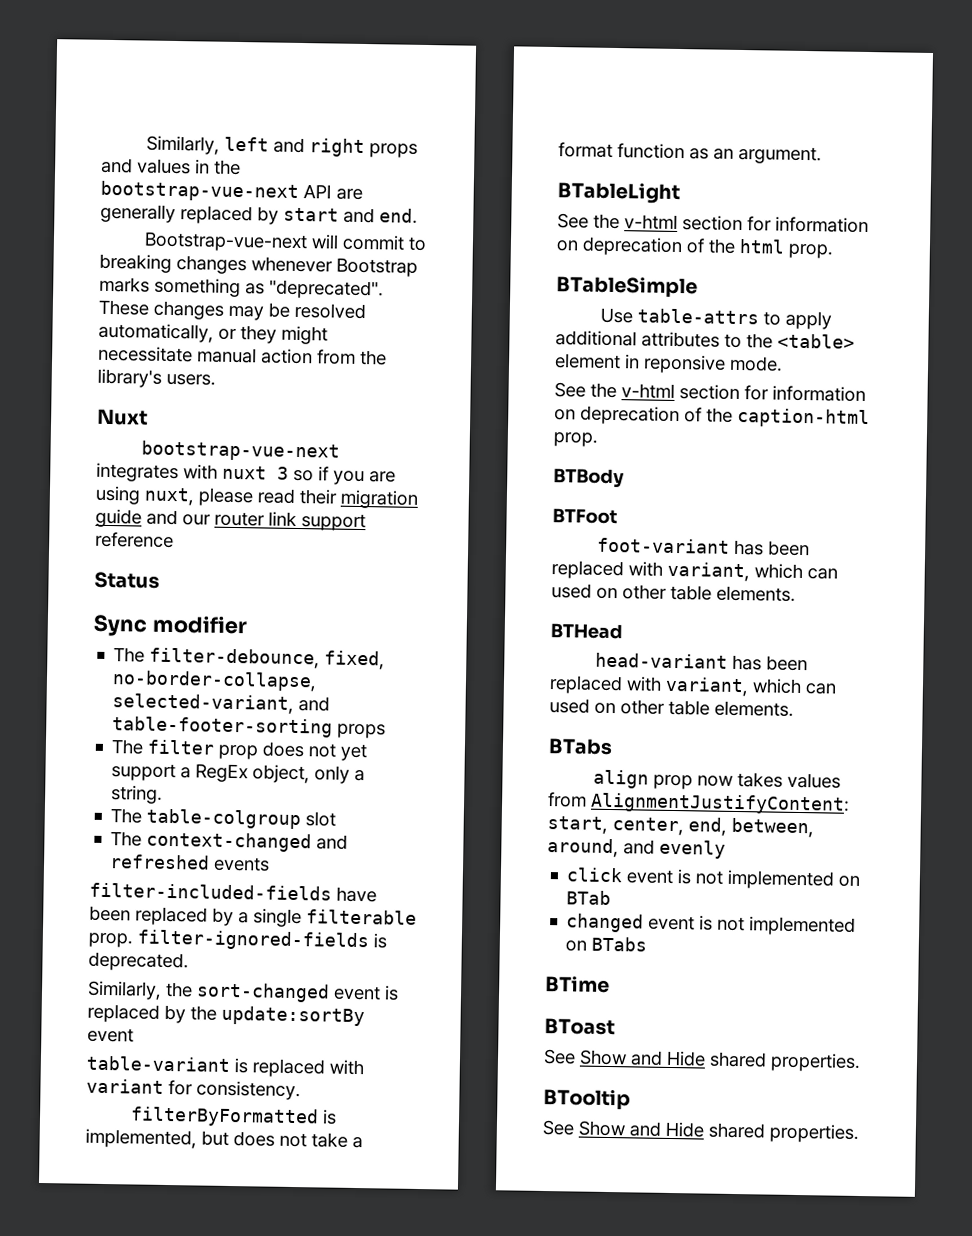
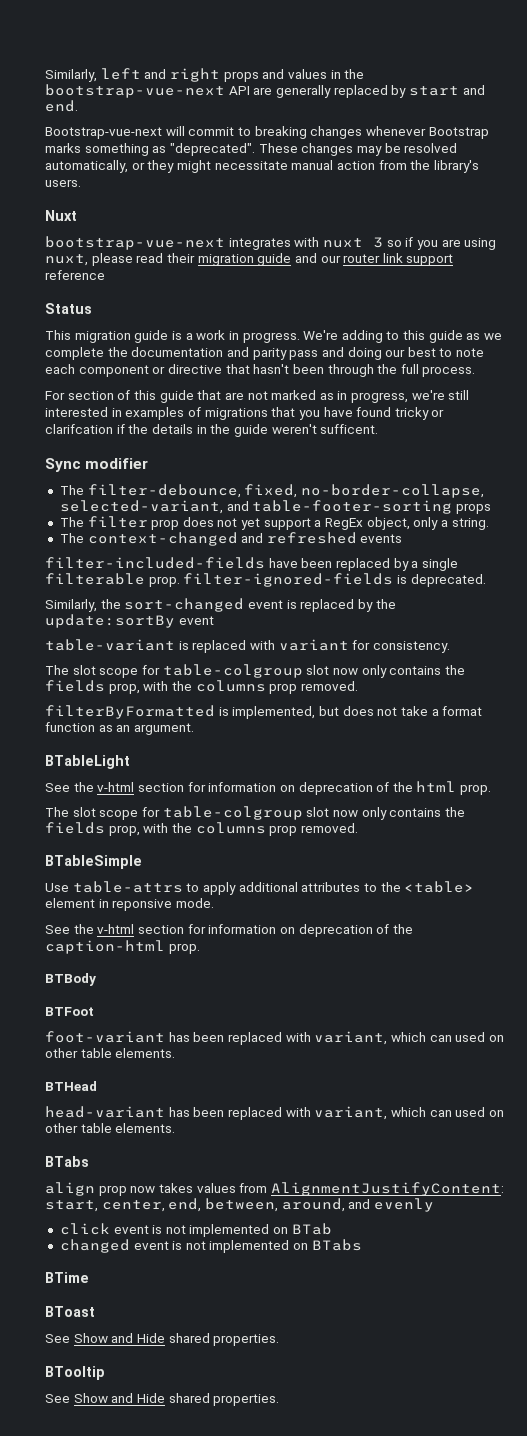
(160, 580) none -> [45,330,503,343] [45,347,485,360] [45,364,476,377] [45,390,470,403] [45,407,445,420] [45,424,379,437] // This migration guide is a work in progress. We're adding to this guide as we complete the documentation and parity pass and doing our best to note each component or directive that hasn't been through the full process. // For section of this guide that are not marked as in progress, we're still interested in examples of migrations that you have found tricky or clarifcation if the details in the guide weren't sufficent.
[110,808,337,830] // The table-colgroup slot -> (489, 524) none
(301, 1090) none -> [45,664,465,678] [45,680,358,694] // The slot scope for table-colgroup slot now only contains the fields prop, with the columns prop removed.
(833, 251) none -> [45,806,465,820] [45,822,358,836] // The slot scope for table-colgroup slot now only contains the fields prop, with the columns prop removed.

